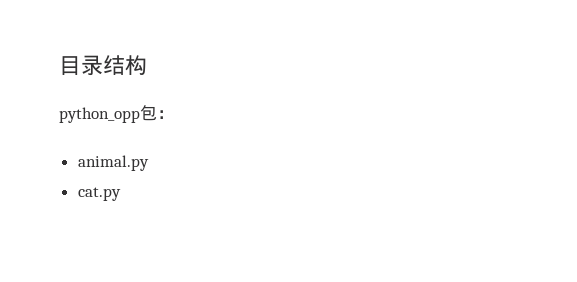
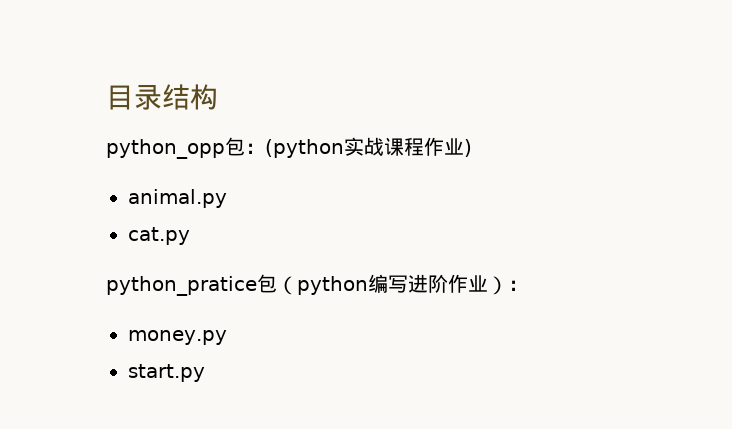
[77,155,149,171] [77,187,121,201] // animal.py // cat.py -> [265,137,472,158] [128,189,227,208] [128,227,190,245] [106,274,528,296] [128,330,227,345] [128,364,205,382] (python实战课程作业) // animal.py // cat.py // python_pratice包（python编写进阶作业）： // money.py // start.py

